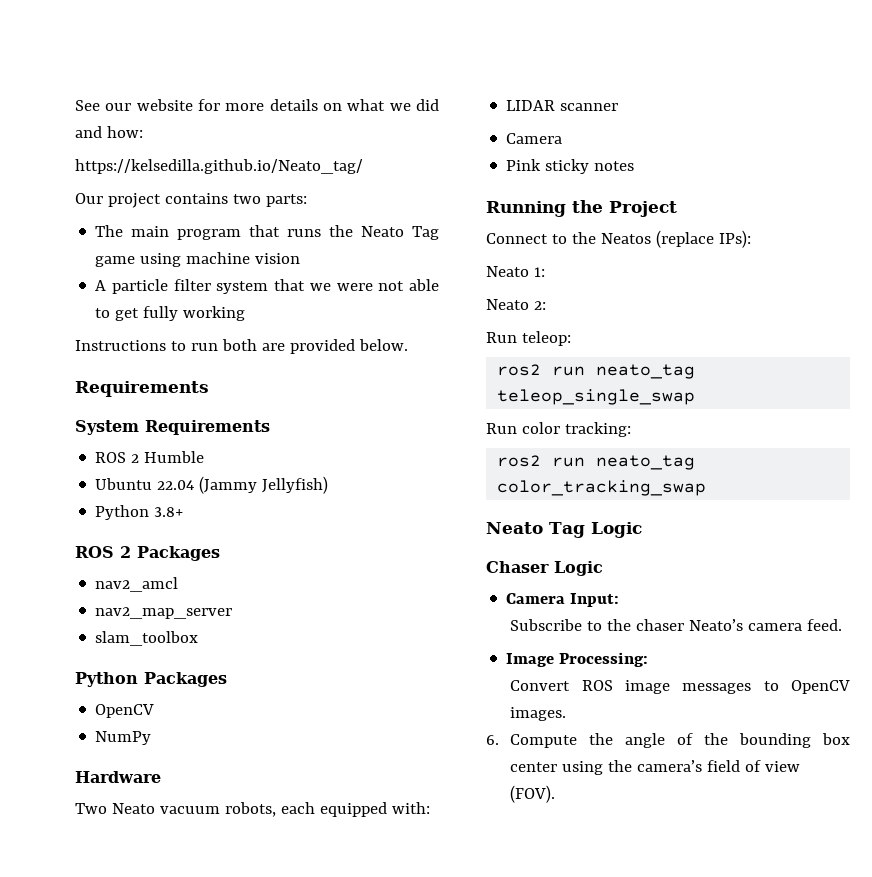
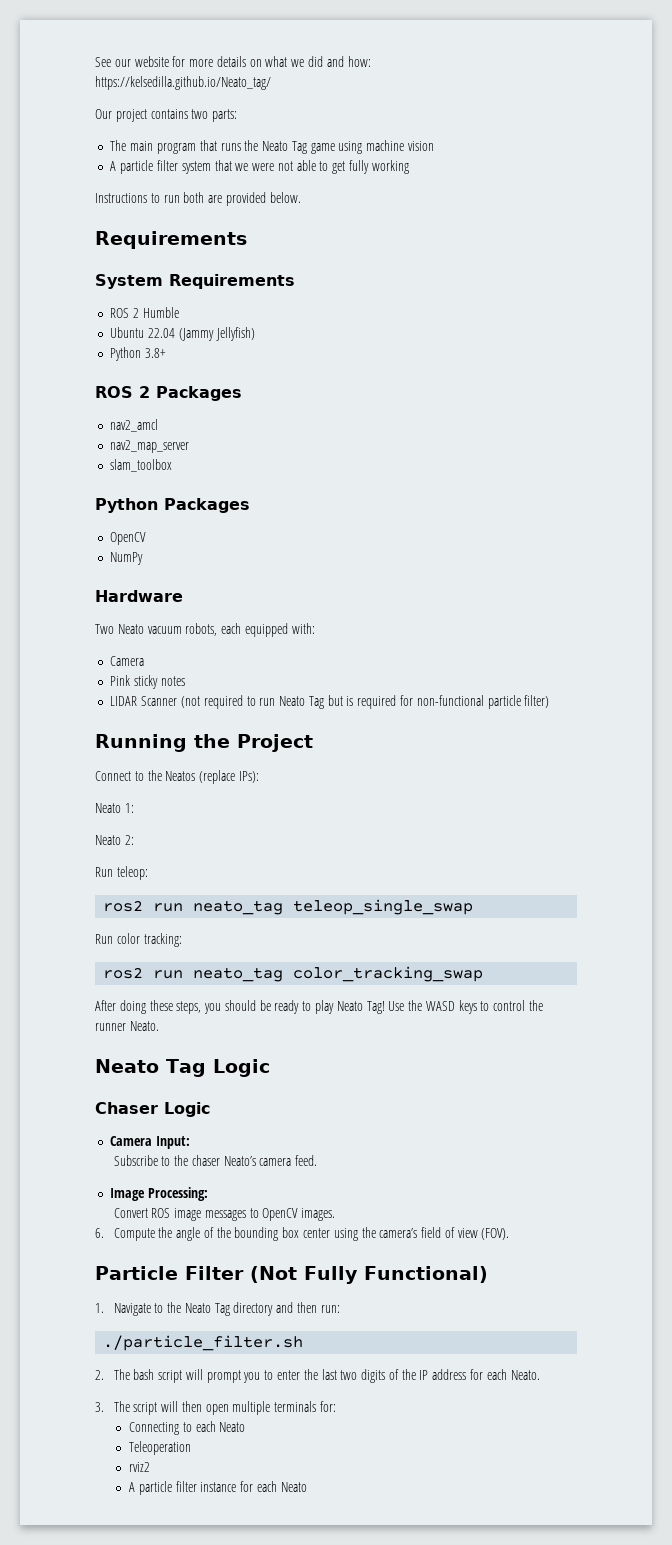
[506,100,619,111] // LIDAR scanner -> (315, 628) none
(635, 166) none -> [110,695,550,709] // LIDAR Scanner (not required to run Neato Tag but is required for non-functional particle filter)
(707, 488) none -> [95,1000,544,1014] [95,1021,159,1031] // After doing these steps, you should be ready to play Neato Tag! Use the WASD keys to control the runner Neato.
(556, 794) none -> [95,1266,488,1284] [95,1302,340,1316] [103,1335,304,1351] [95,1369,540,1383] [95,1401,337,1415] [128,1421,246,1435] [128,1441,191,1455] [128,1462,150,1472] [128,1481,307,1495] // Particle Filter (Not Fully Functional) // 1. Navigate to the Neato Tag directory and then run: // ./particle_filter.sh // 2. The bash script will prompt you to enter the last two digits of the IP address for each Neato. // 3. The script will then open multiple terminals for: // Connecting to each Neato // Teleoperation // rviz2 // A particle filter instance for each Neato

